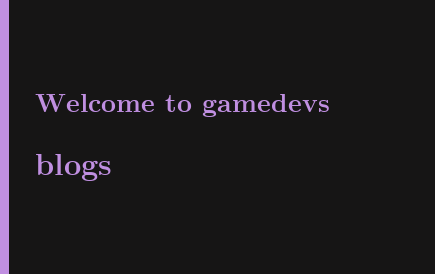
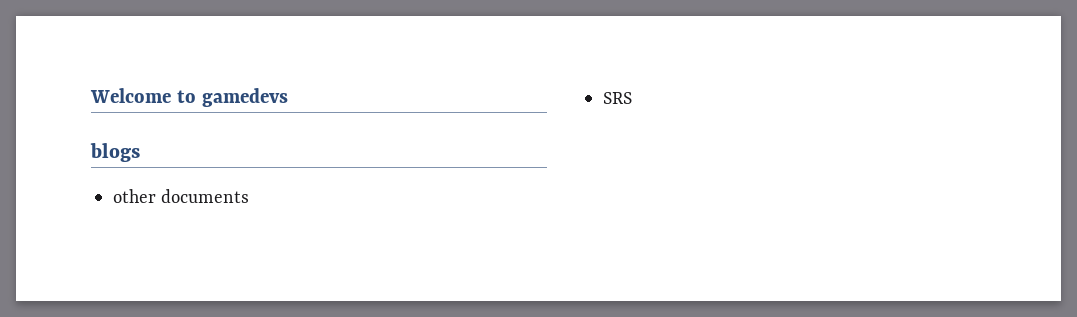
(112, 167) none -> [113,189,250,203] [603,92,632,104] // other documents // SRS

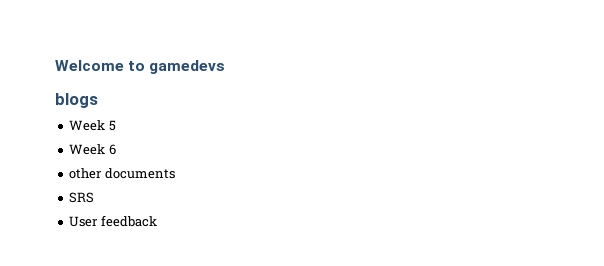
(140, 152) none -> [69,120,116,131] [69,144,116,155] // Week 5 // Week 6
(632, 98) none -> [69,215,157,227] // User feedback

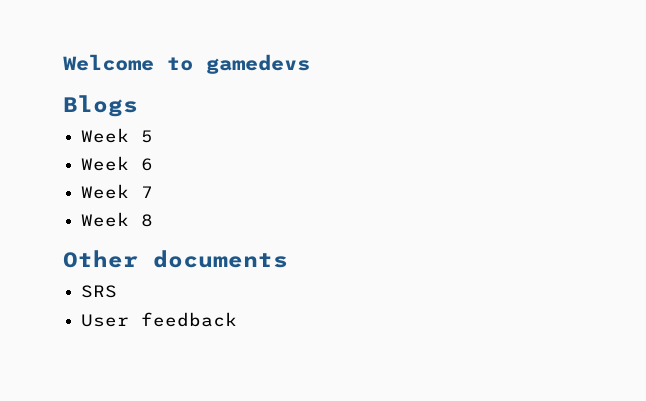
[55,93,98,108] blogs -> [63,95,138,117] Blogs
[69,168,103,179] other -> [81,184,154,199] [81,212,154,227] [63,250,138,268] Week 7 // Week 8 // Other

